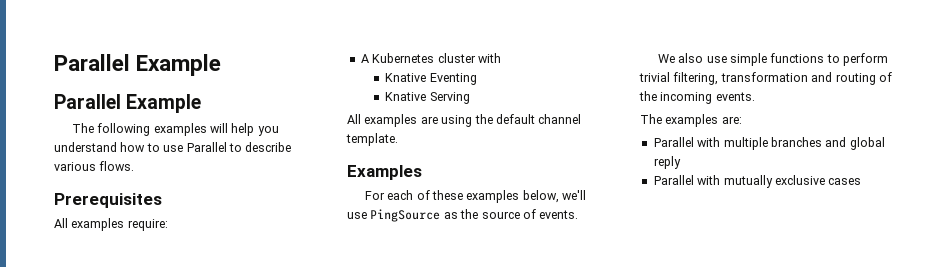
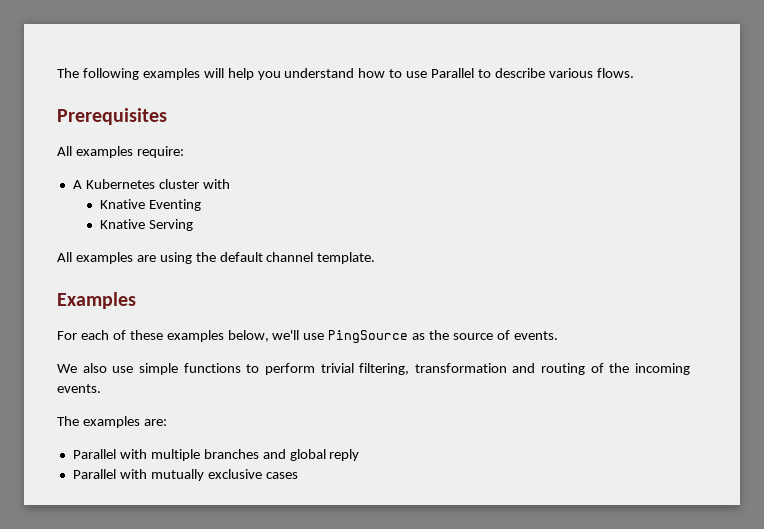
[54,54,222,76] [54,94,202,113] Parallel Example // Parallel Example // -> (57, 73) none

